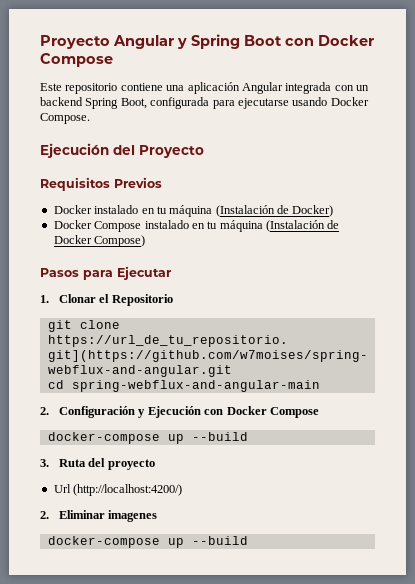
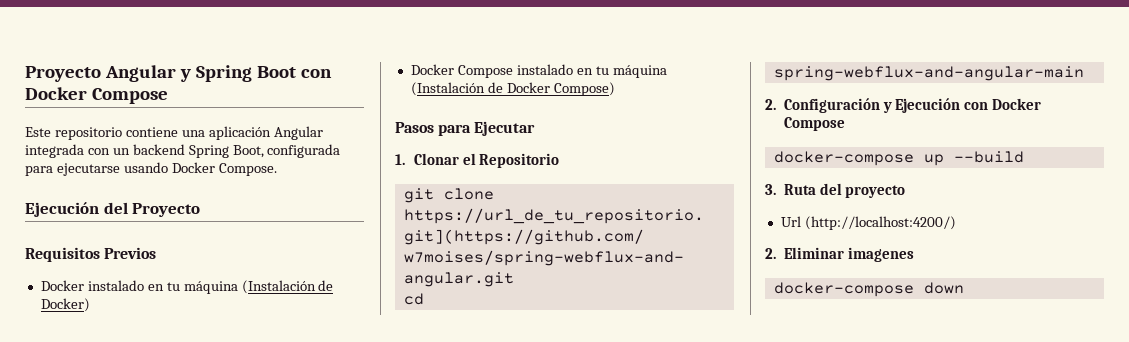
[167,536,248,548] up --build -> [923,282,964,294] down

